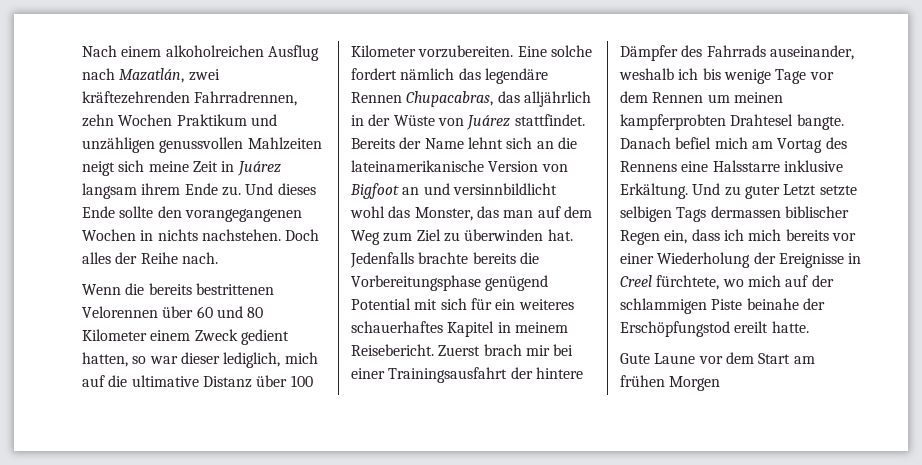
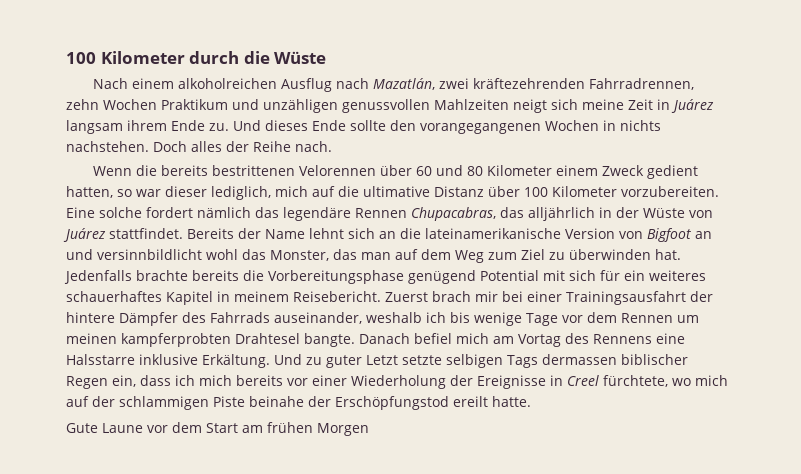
(82, 51) none -> [66,51,327,64] 100 Kilometer durch die Wüste //

